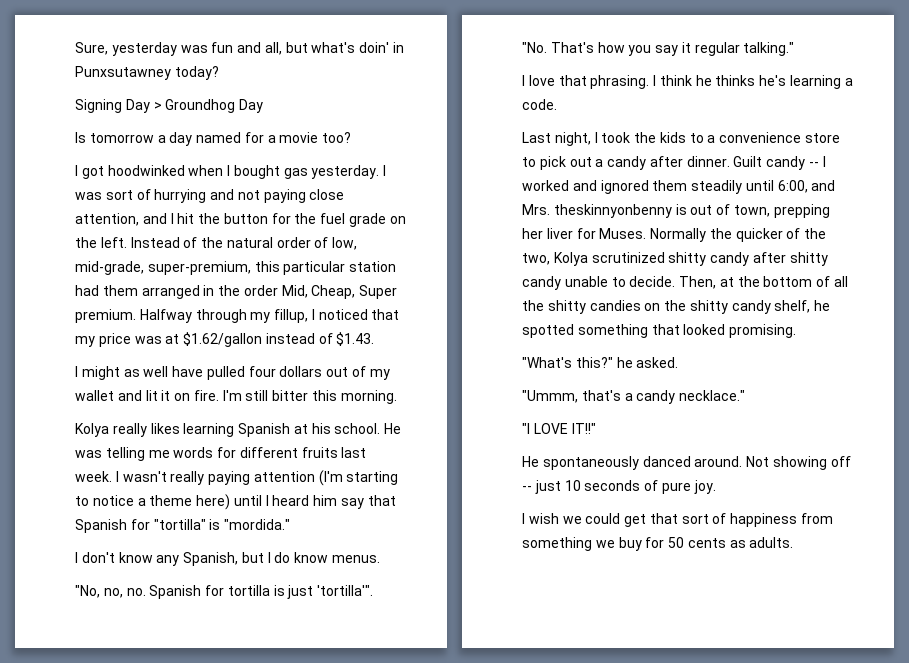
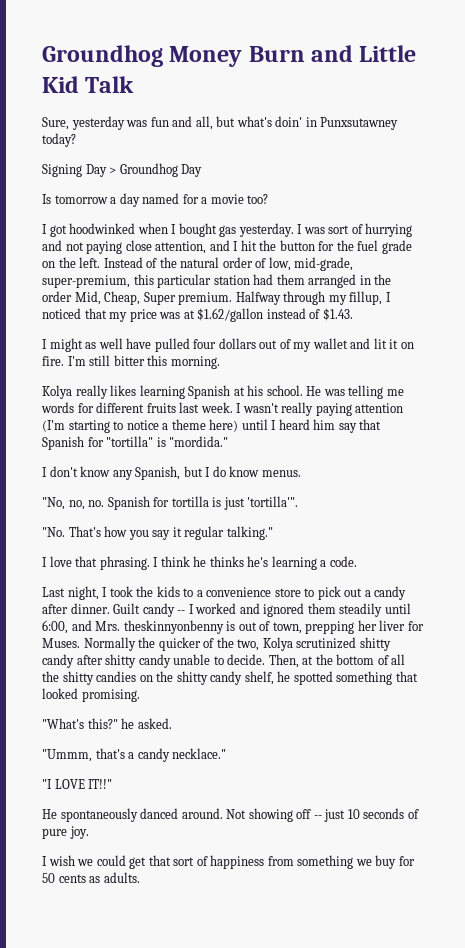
(75, 48) none -> [42,45,417,67] [42,76,135,93] Groundhog Money Burn and Little Kid Talk //

